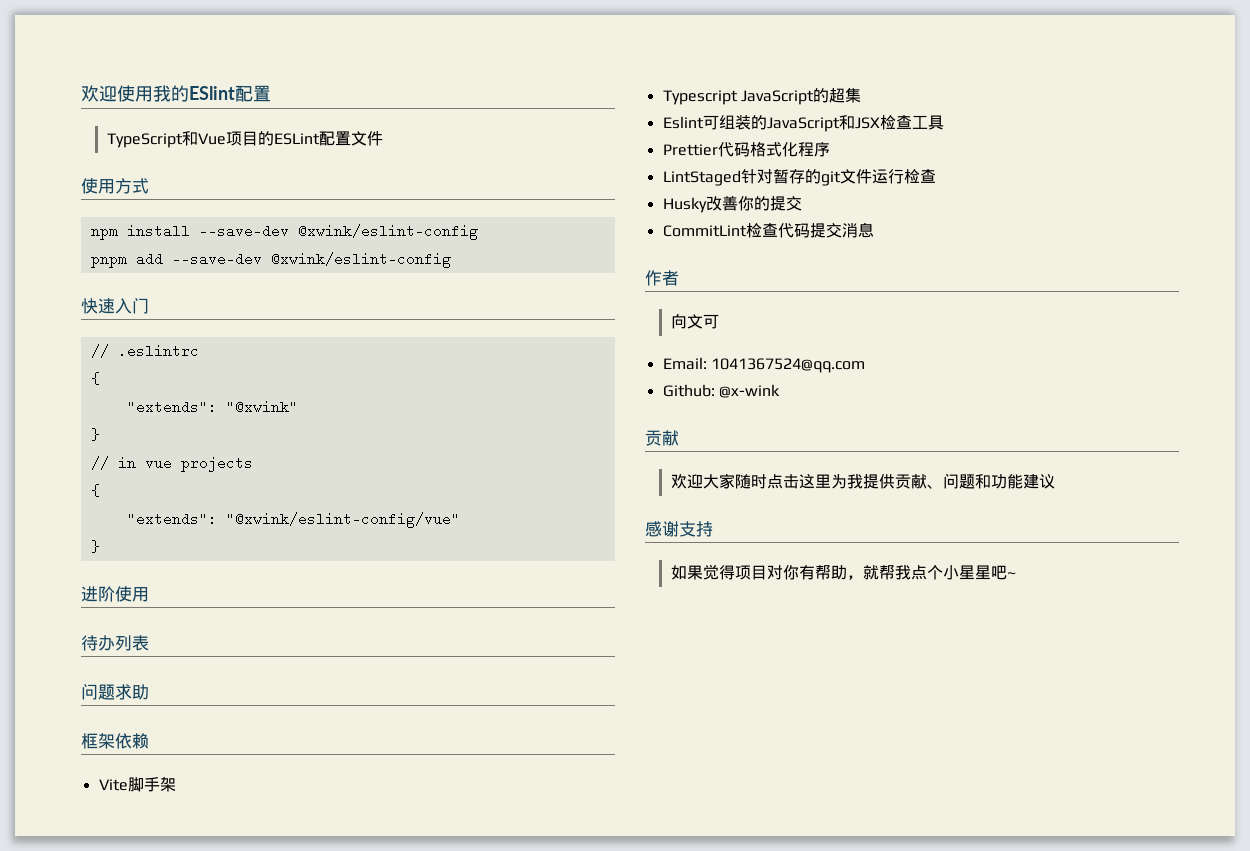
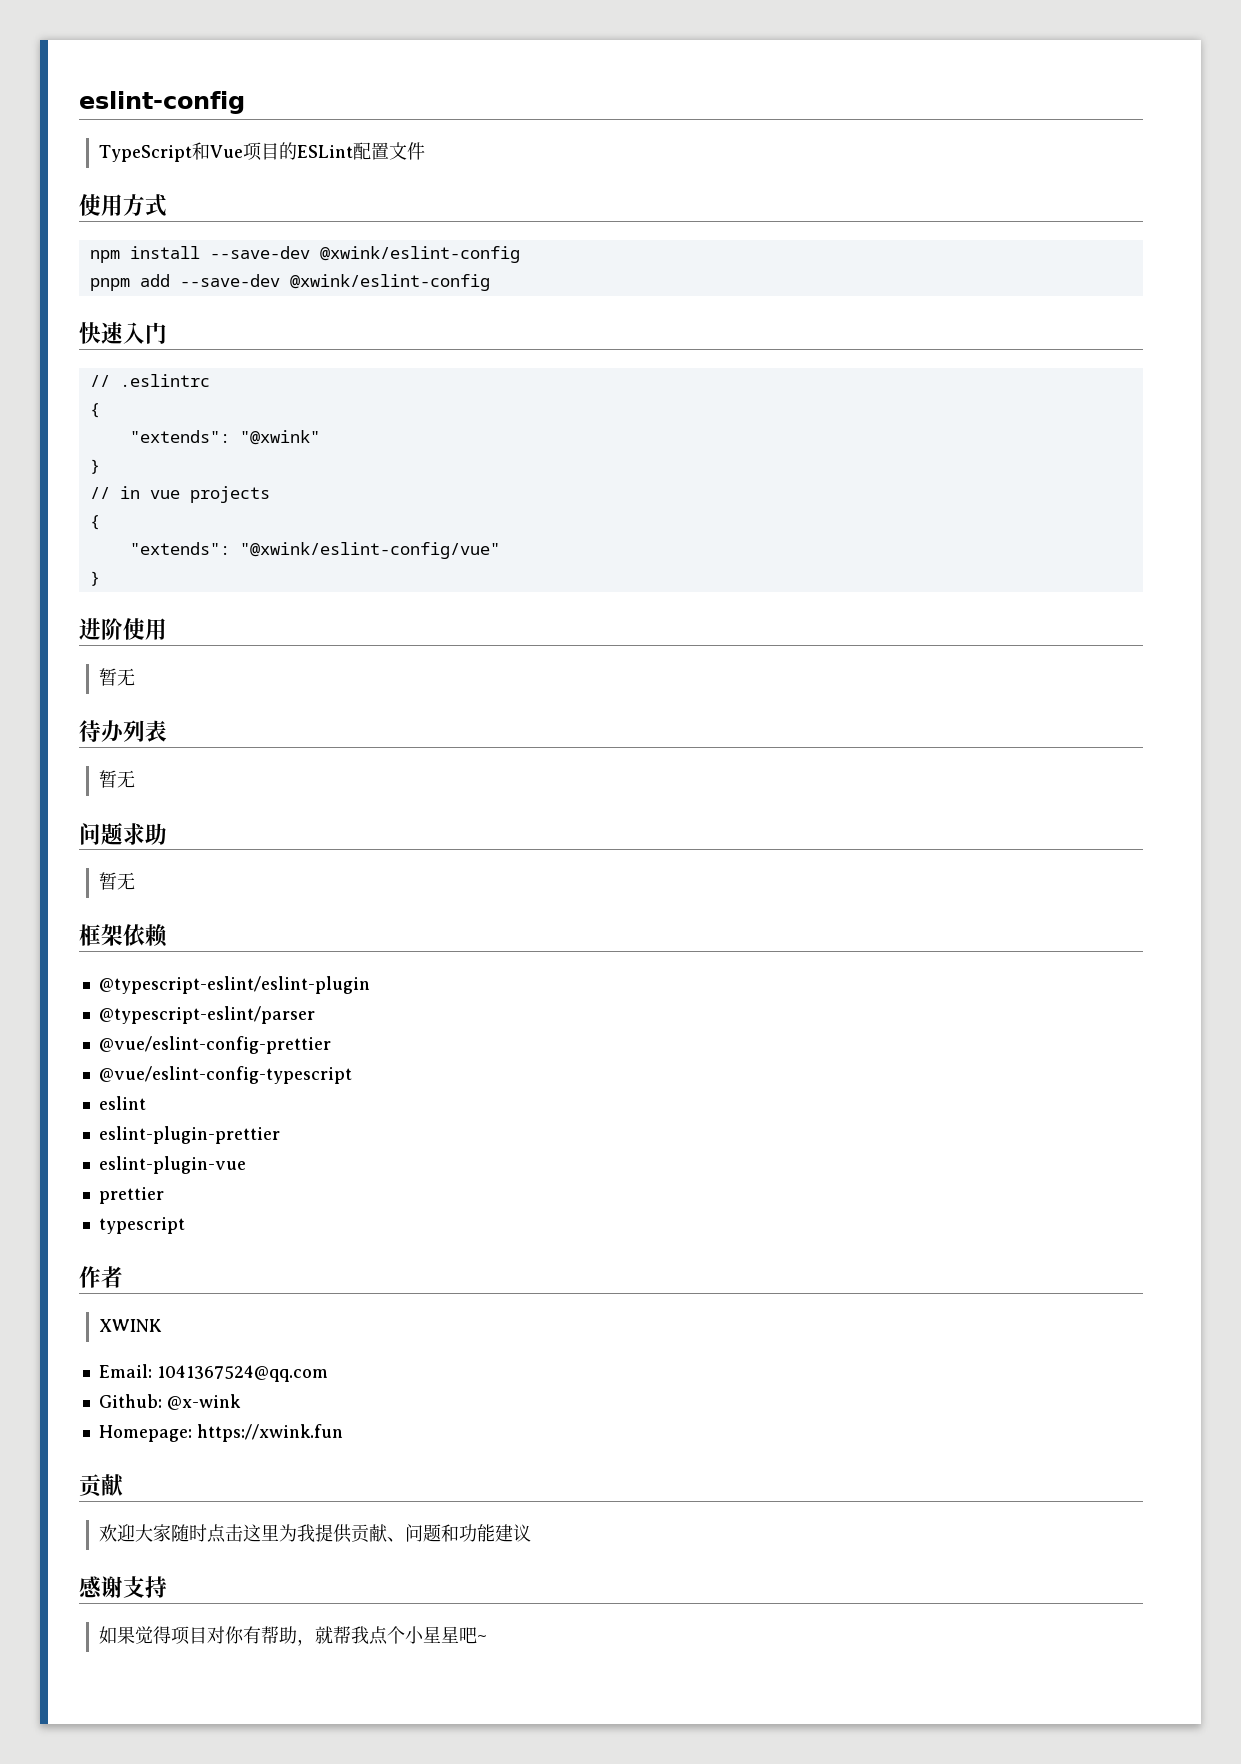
[81,85,271,102] 欢迎使用我的ESlint配置 -> [79,91,245,114] eslint-config
(149, 594) none -> [98,668,135,686] // 暂无
(149, 643) none -> [98,770,135,788] // 暂无
(149, 692) none -> [98,872,135,890] // 暂无
[98,777,176,792] [662,88,861,105] [662,115,944,132] [662,142,830,157] [662,169,936,186] [662,196,802,213] [662,222,874,238] Vite脚手架 // Typescript JavaScript的超集 // Eslint可组装的JavaScript和JSX检查工具 // Prettier代码格式化程序 // LintStaged针对暂存的git文件运行检查 // Husky改善你的提交 // CommitLint检查代码提交消息 -> [98,976,370,994] [98,1006,315,1024] [98,1036,331,1054] [98,1066,352,1084] [98,1096,146,1110] [98,1126,280,1144] [98,1156,246,1174] [98,1187,164,1204] [98,1217,185,1234] @typescript-eslint/eslint-plugin // @typescript-eslint/parser // @vue/eslint-config-prettier // @vue/eslint-config-typescript // eslint // eslint-plugin-prettier // eslint-plugin-vue // prettier // typescript
[670,314,719,329] 向文可 -> [98,1319,162,1332] XWINK
(780, 391) none -> [98,1424,343,1442] // Homepage: https://xwink.fun

